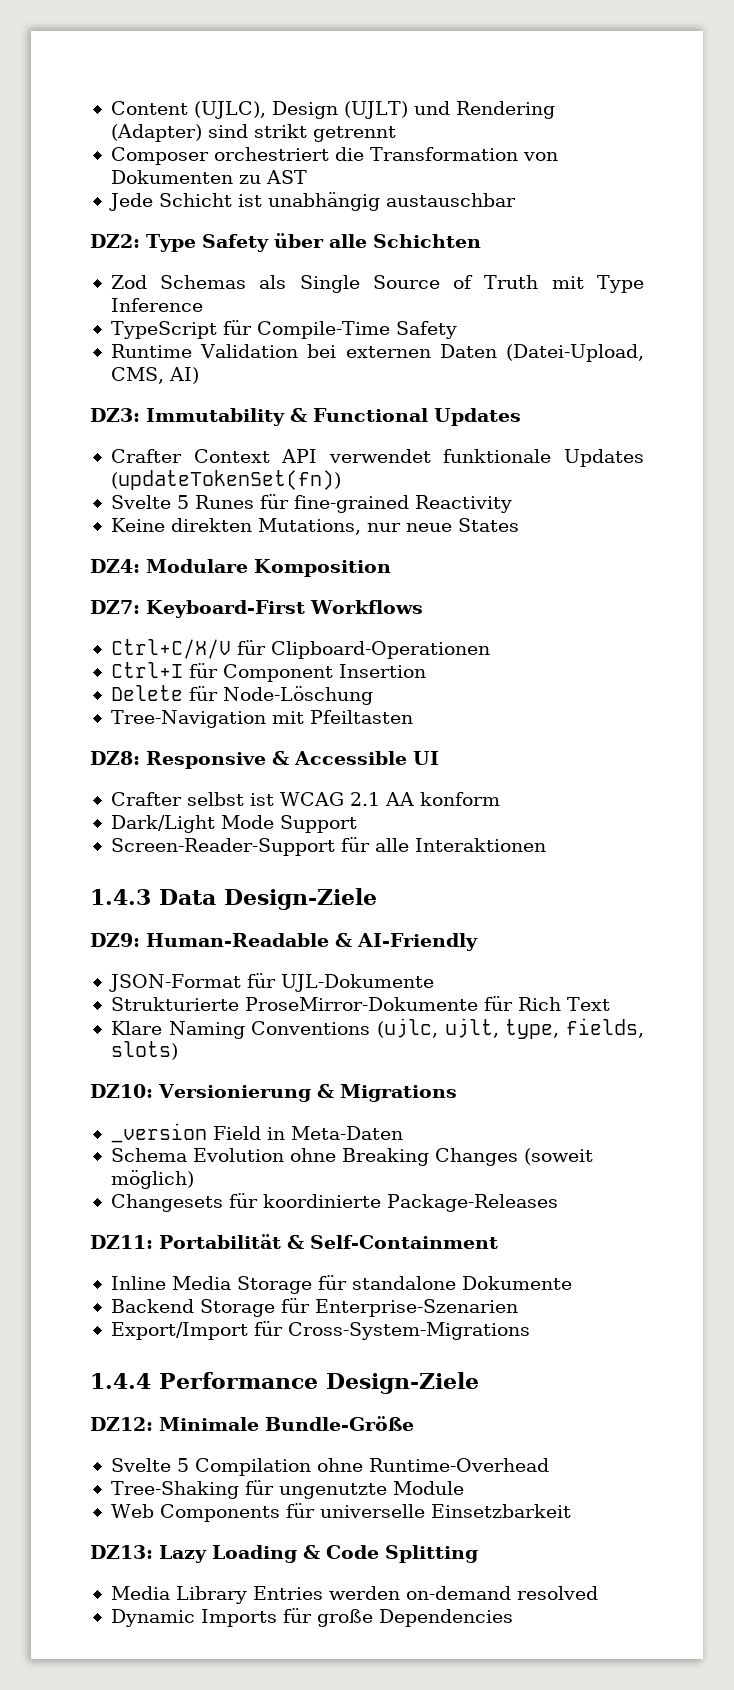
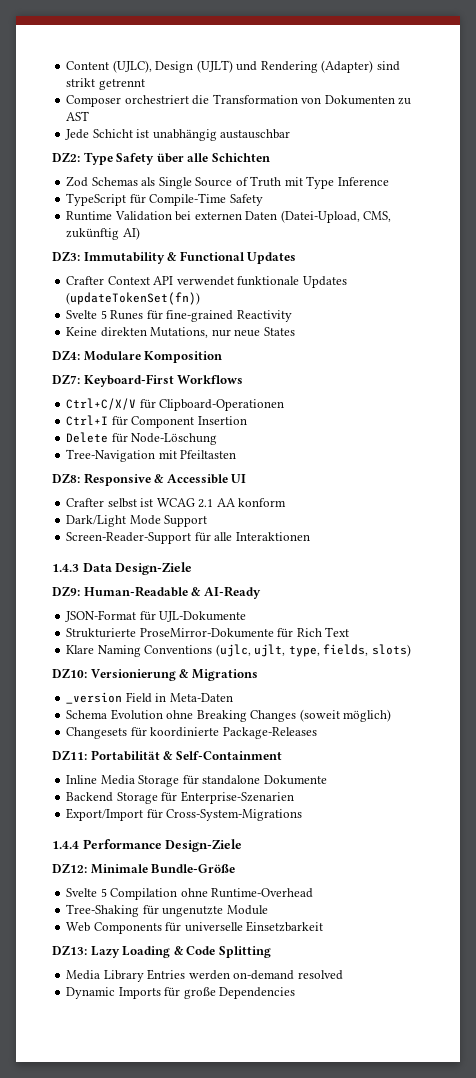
(164, 375) none -> [66,228,120,240] zukünftig
[357,933,478,951] AI-Friendly -> [203,586,261,599] AI-Ready

